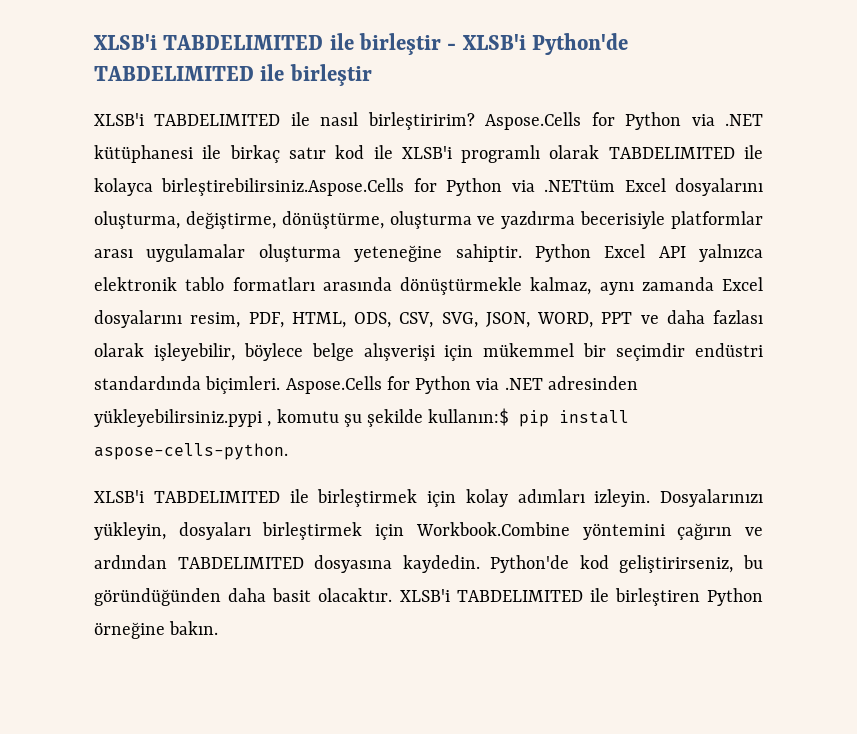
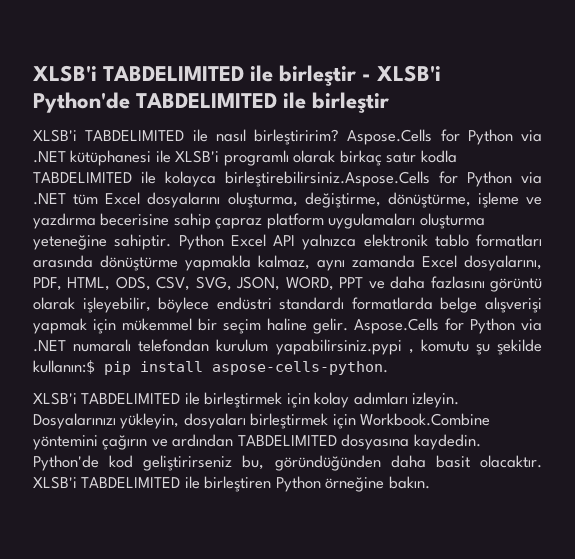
[229,145,600,163] birkaç satır kod ile XLSB'i programlı olarak -> [175,150,457,166] XLSB'i programlı olarak birkaç satır kodla
[544,179,616,192] .NETtüm -> [33,193,99,205] .NET tüm
[389,211,472,229] oluşturma -> [477,192,519,208] işleme
[580,211,763,229] [94,244,246,262] becerisiyle platformlar arası uygulamalar -> [100,213,416,229] becerisine sahip çapraz platform uygulamaları
[400,277,522,295] dönüştürmekle -> [100,255,251,271] dönüştürme yapmakla
[94,310,241,328] dosyalarını resim, -> [464,255,542,271] dosyalarını,
[713,310,763,324] fazlası -> [430,276,542,292] fazlasını görüntü
(303, 352) none -> [216,297,433,310] endüstri standardı formatlarda
(435, 352) none -> [33,318,87,334] yapmak
[616,343,764,361] [94,376,638,394] [94,409,262,427] seçimdir endüstri standardında biçimleri. Aspose.Cells for Python via .NET adresinden yükleyebilirsiniz.pypi -> [223,318,542,334] [33,339,402,355] seçim haline gelir. Aspose.Cells for Python via .NET numaralı telefondan kurulum yapabilirsiniz.pypi
[619,555,763,573] geliştirirseniz, bu -> [143,455,265,471] geliştirirseniz bu,

